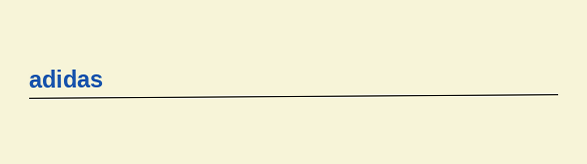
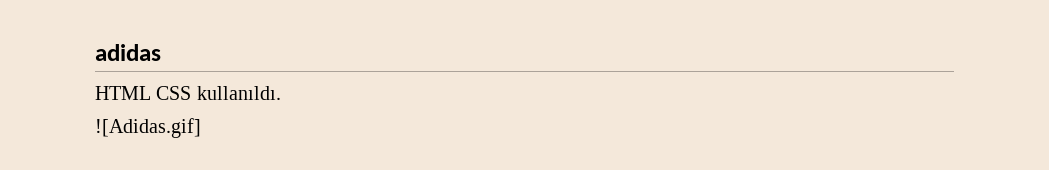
(104, 78) none -> [95,86,281,100] [95,118,201,138] // HTML CSS kullanıldı. // ![Adidas.gif]

